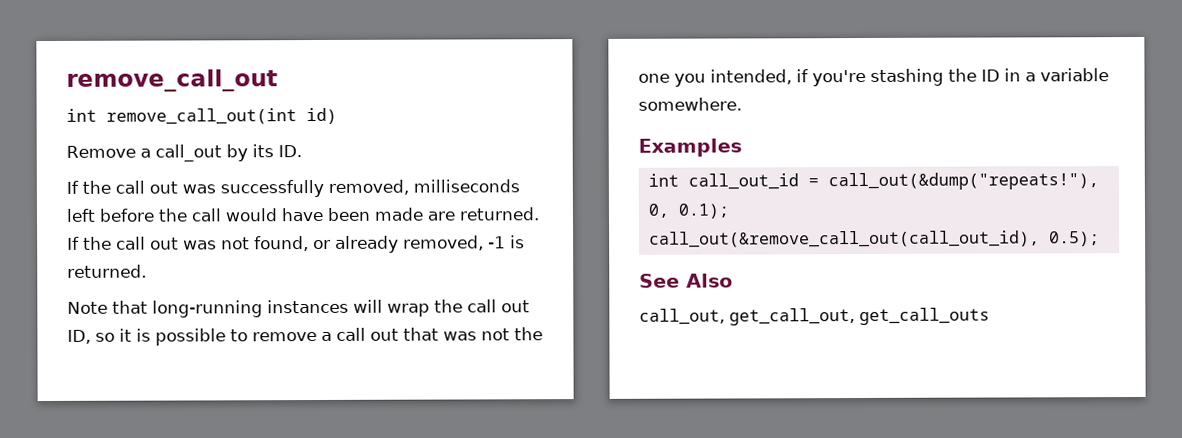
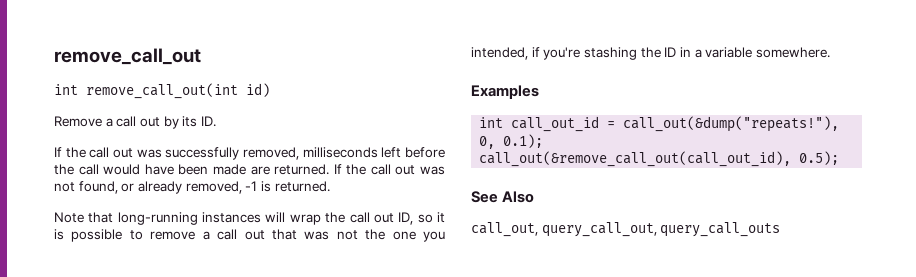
[155,144,222,162] call_out -> [116,116,160,127] call out
[729,307,990,326] get_call_out, get_call_outs -> [541,222,781,237] query_call_out, query_call_outs

